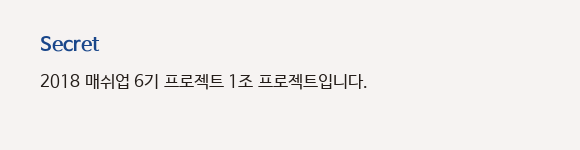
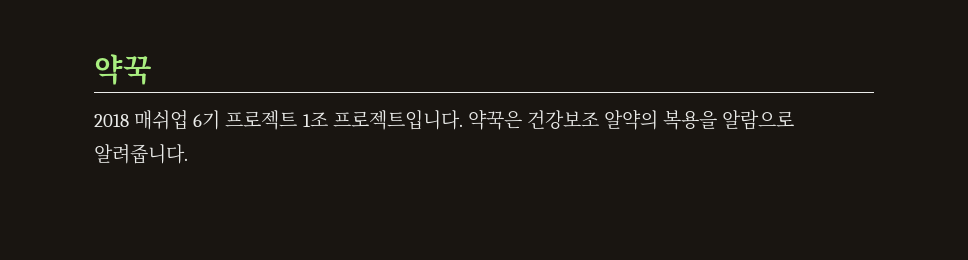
[40,36,100,52] Secret -> [94,54,152,85] 약꾹
(368, 82) none -> [467,109,795,130] [94,144,188,164] 약꾹은 건강보조 알약의 복용을 알람으로 알려줍니다.

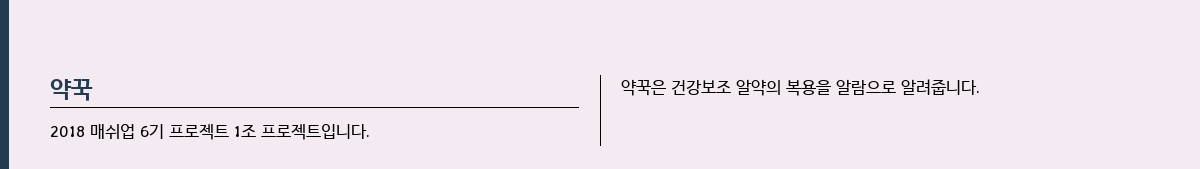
(463, 120) none -> (370, 132) //

